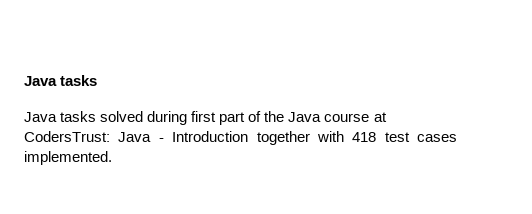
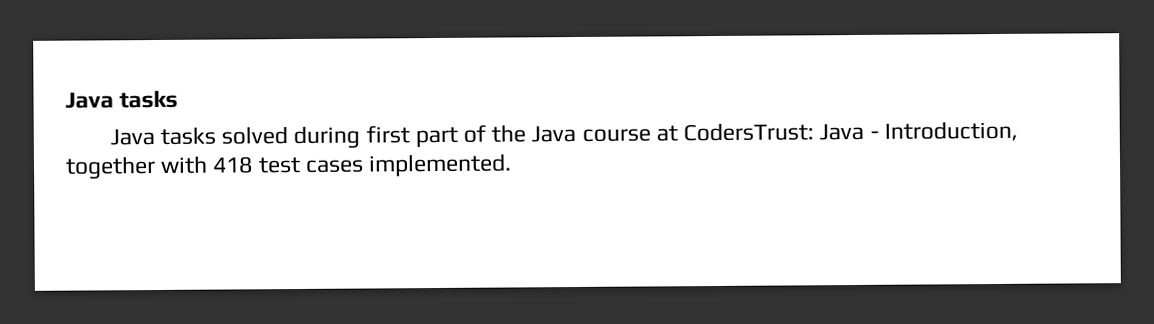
[172,131,249,142] Introduction -> [883,120,1018,142] Introduction,

